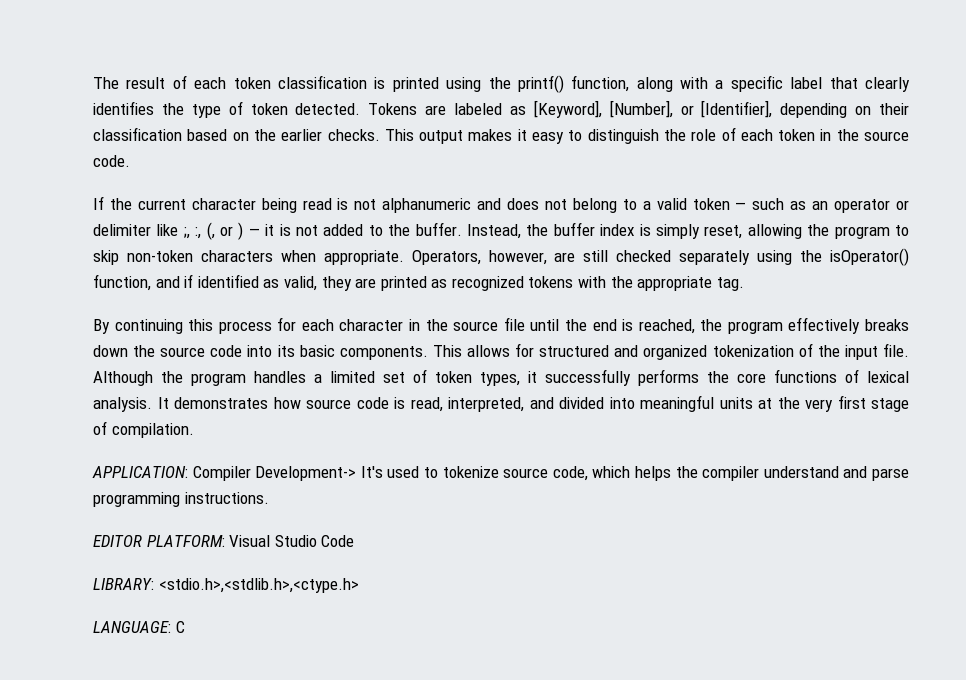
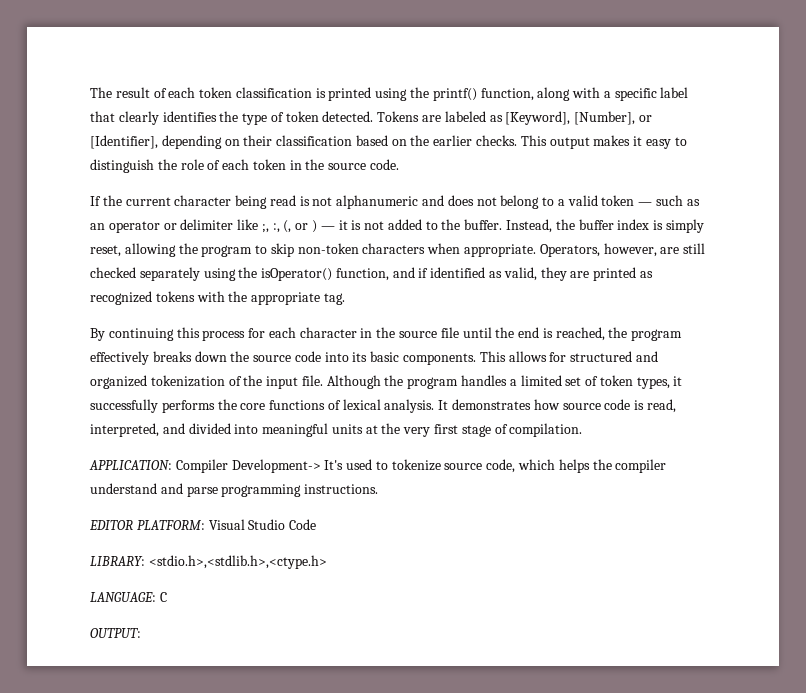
(185, 627) none -> [90,628,141,638] // OUTPUT:

